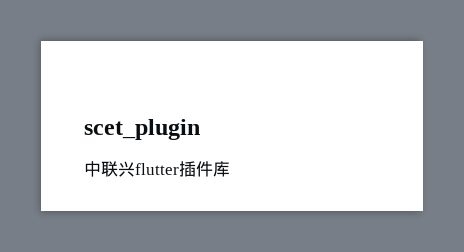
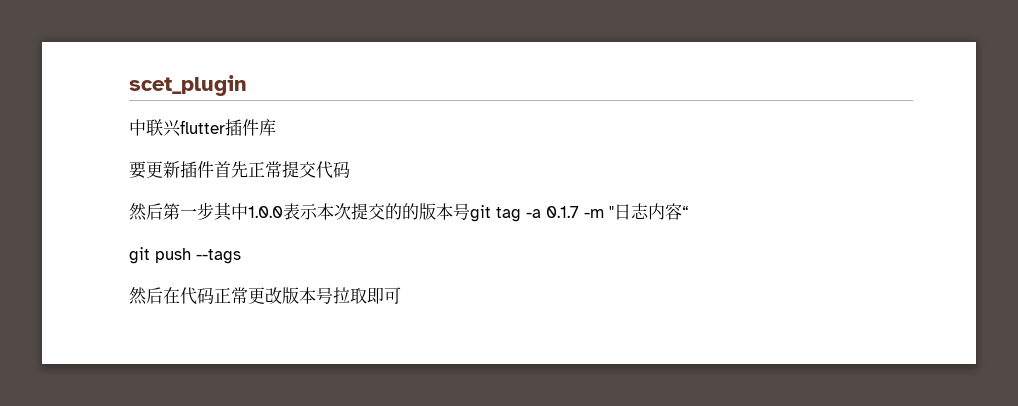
(230, 169) none -> [129,161,350,179] [129,202,689,222] [129,247,241,264] [129,287,401,305] // 要更新插件首先正常提交代码 // 然后第一步其中1.0.0表示本次提交的的版本号git tag -a 0.1.7 -m "日志内容“ // git push --tags // 然后在代码正常更改版本号拉取即可

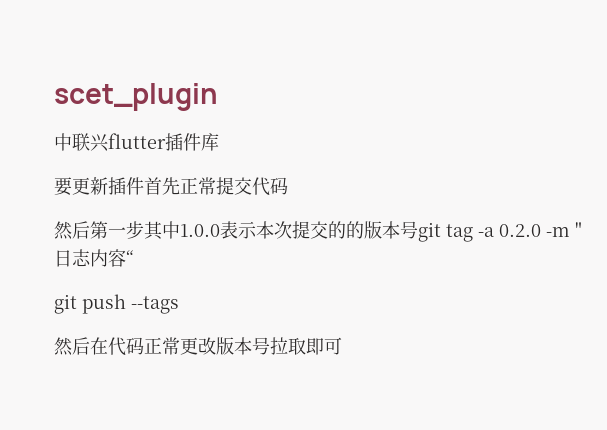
[546,206,579,218] 0.1.7 -> [499,224,541,237] 0.2.0

